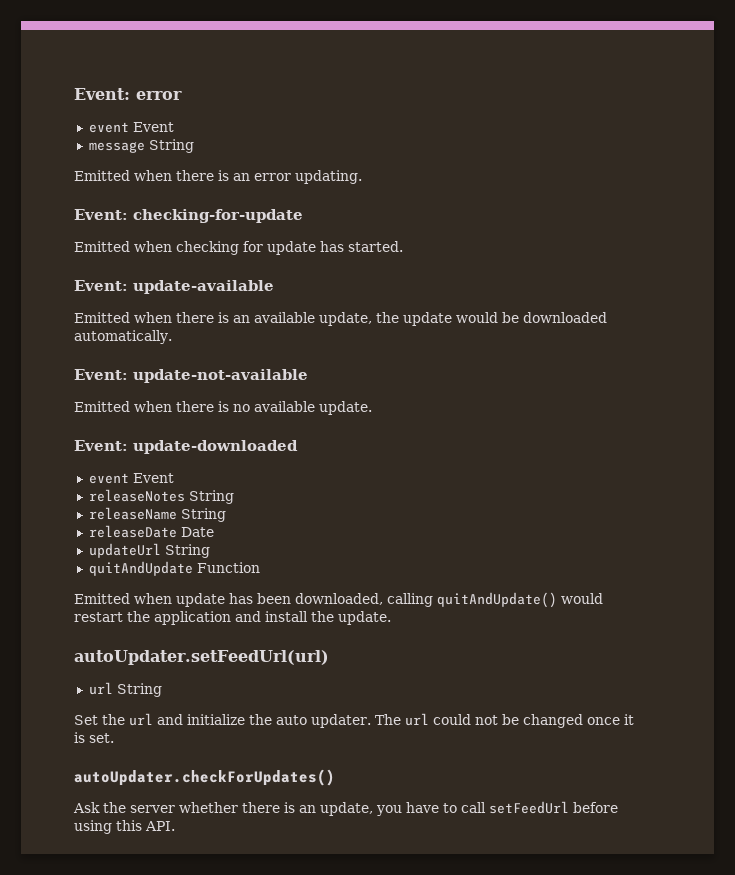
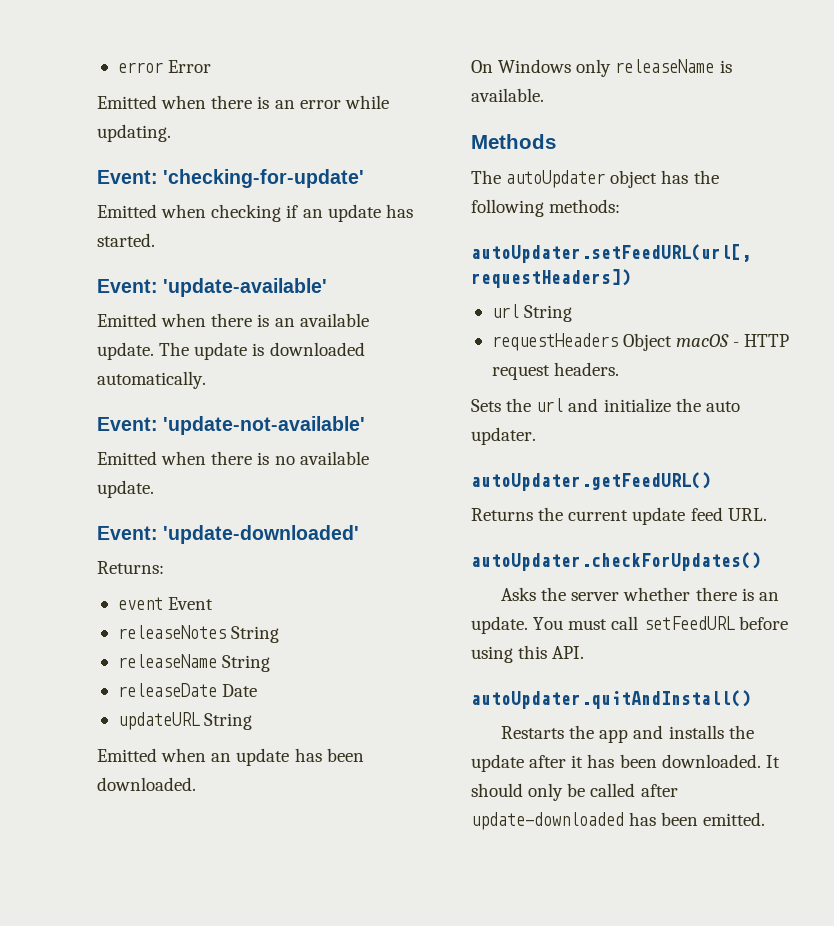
[74,88,182,100] [88,122,174,133] [88,139,194,153] Event: error // event Event // message String -> [117,60,212,73] error Error
(291, 177) none -> [344,95,389,109] while
[133,209,303,223] checking-for-update -> [163,169,365,188] 'checking-for-update'
[243,241,263,252] for -> [286,205,323,218] if an
[133,280,274,294] update-available -> [163,278,328,297] 'update-available'
[319,312,519,326] update, the update would be -> [97,342,265,360] update. The update is
[133,369,308,383] update-not-available -> [163,416,366,435] 'update-not-available'
[133,440,298,454] update-downloaded -> [163,525,360,544] [97,561,164,574] 'update-downloaded' // Returns:
[88,543,210,558] [88,561,260,576] [74,593,172,604] updateUrl String // quitAndUpdate Function // Emitted when -> [117,712,253,730] [97,748,232,762] updateURL String // Emitted when an
[295,592,603,608] [74,611,391,625] [74,650,329,665] [88,682,162,697] [74,715,98,725] downloaded, calling quitAndUpdate() would restart the application and install the update. // autoUpdater.setFeedUrl(url) // url String // Set -> [97,777,196,791] [471,59,732,77] [471,88,544,102] [471,134,556,149] [471,170,719,188] [471,199,621,217] [471,244,751,263] [471,269,631,288] [491,304,573,322] [491,333,790,351] [491,362,620,380] [471,399,501,412] downloaded. // On Windows only releaseName is available. // Methods // The autoUpdater object has the following methods: // autoUpdater.setFeedURL(url[, requestHeaders]) // url String // requestHeaders Object macOS - HTTP request headers. // Sets
[374,713,634,728] [74,732,114,743] The url could not be changed once it is set. -> [471,472,711,491] [471,507,767,525] // autoUpdater.getFeedURL() // Returns the current update feed URL.
[73,802,100,813] Ask -> [501,587,537,601] Asks
[320,801,618,816] [74,820,175,834] update, you have to call setFeedUrl before using this API. -> [471,616,788,634] [471,645,585,663] [471,690,751,709] [501,725,754,743] [471,754,780,772] [471,783,678,801] [471,812,766,830] update. You must call setFeedURL before using this API. // autoUpdater.quitAndInstall() // Restarts the app and installs the update after it has been downloaded. It should only be called after update-downloaded has been emitted.

